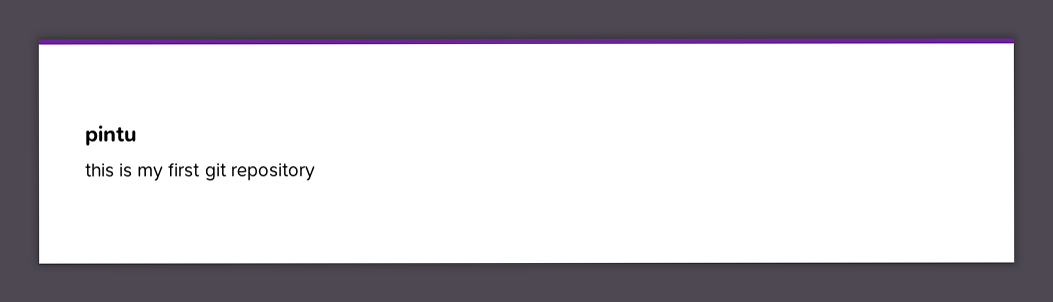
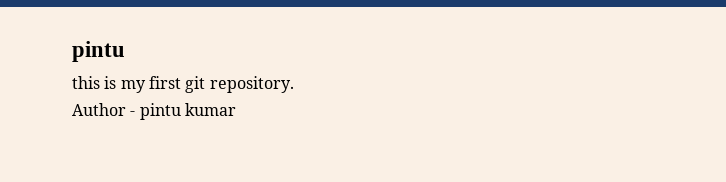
[230,163,316,182] repository -> [209,76,294,93] [72,103,236,120] repository. // Author - pintu kumar

